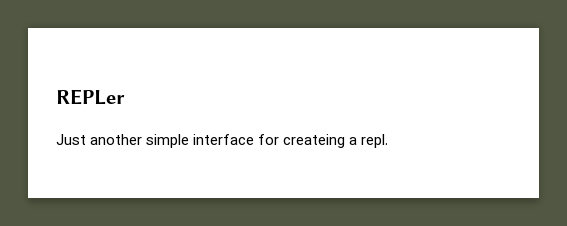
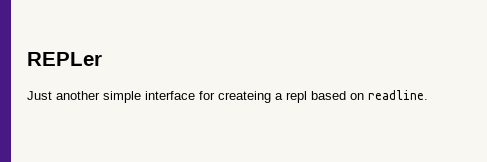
[361,134,389,148] repl. -> [286,90,428,103] repl based on readline.

